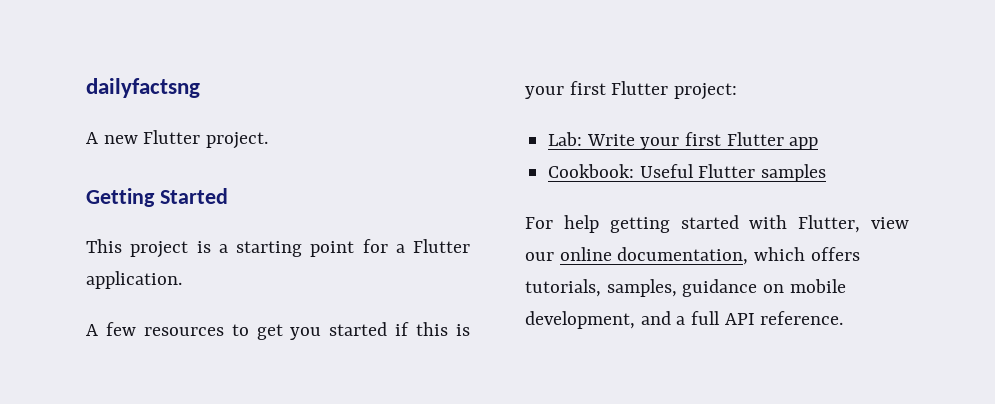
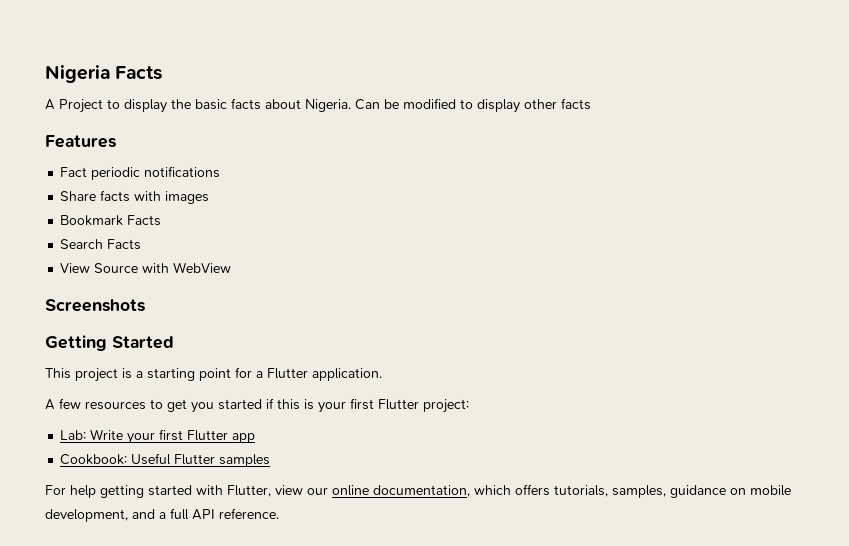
[86,78,200,98] [86,130,269,149] dailyfactsng // A new Flutter project. -> [45,65,163,83] [45,98,591,113] [45,135,116,148] [60,166,221,180] [60,190,210,204] [60,215,162,226] [60,239,142,250] [60,262,232,273] [45,299,145,312] Nigeria Facts // A Project to display the basic facts about Nigeria. Can be modified to display other facts // Features // Fact periodic notifications // Share facts with images // Bookmark Facts // Search Facts // View Source with WebView // Screenshots

